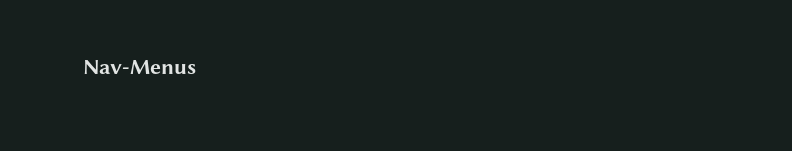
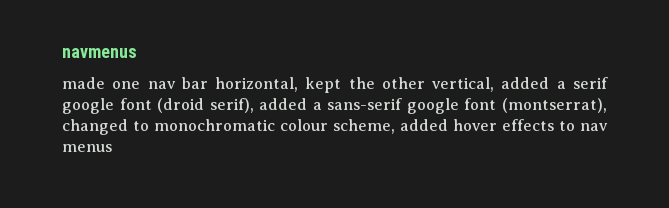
[83,60,196,74] Nav-Menus -> [62,48,137,58] [62,77,608,93] [62,98,607,114] [62,119,608,135] [62,144,112,152] navmenus // made one nav bar horizontal, kept the other vertical, added a serif google font (droid serif), added a sans-serif google font (montserrat), changed to monochromatic colour scheme, added hover effects to nav menus

